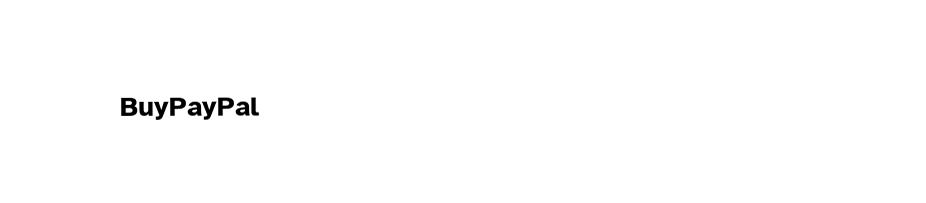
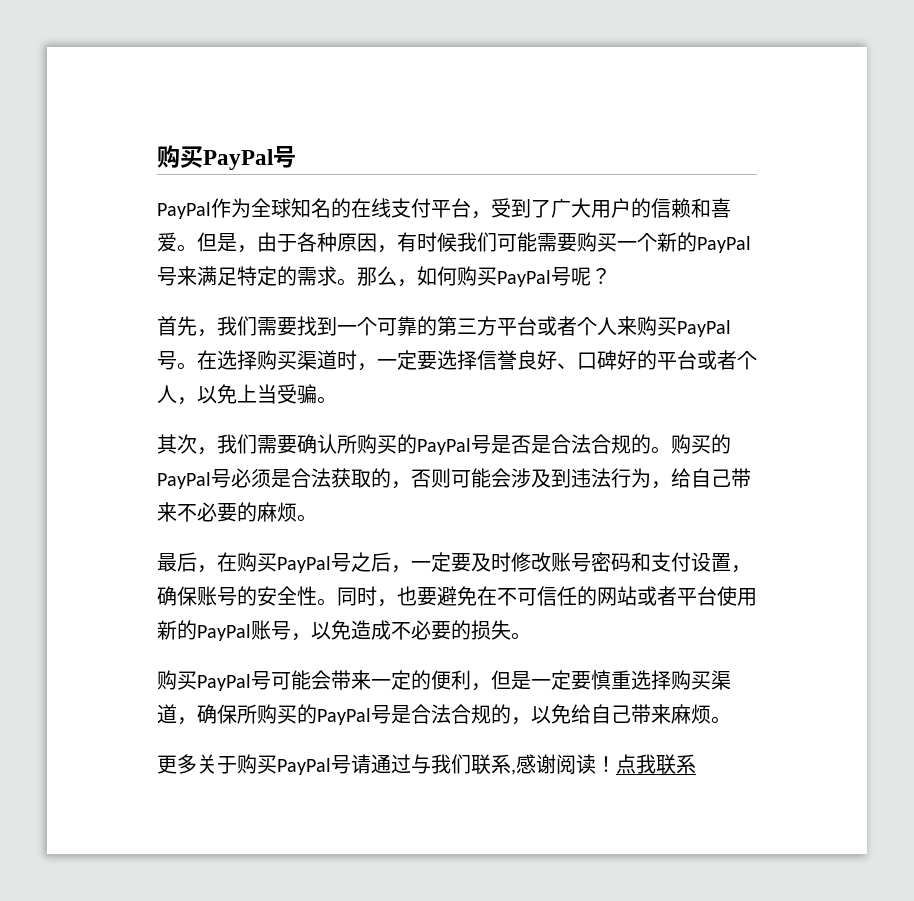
[119,97,260,120] BuyPayPal -> [157,145,296,170] [157,198,731,219] [157,232,751,253] [157,266,611,287] [157,316,731,337] [157,350,757,371] [157,384,337,405] [157,434,731,455] [157,468,751,489] [157,502,317,522] [157,552,751,573] [157,586,757,607] [157,620,531,641] [157,670,731,691] [157,704,731,725] [157,754,696,775] 购买PayPal号 // PayPal作为全球知名的在线支付平台，受到了广大用户的信赖和喜爱。但是，由于各种原因，有时候我们可能需要购买一个新的PayPal号来满足特定的需求。那么，如何购买PayPal号呢？ // 首先，我们需要找到一个可靠的第三方平台或者个人来购买PayPal号。在选择购买渠道时，一定要选择信誉良好、口碑好的平台或者个人，以免上当受骗。 // 其次，我们需要确认所购买的PayPal号是否是合法合规的。购买的PayPal号必须是合法获取的，否则可能会涉及到违法行为，给自己带来不必要的麻烦。 // 最后，在购买PayPal号之后，一定要及时修改账号密码和支付设置，确保账号的安全性。同时，也要避免在不可信任的网站或者平台使用新的PayPal账号，以免造成不必要的损失。 // 购买PayPal号可能会带来一定的便利，但是一定要慎重选择购买渠道，确保所购买的PayPal号是合法合规的，以免给自己带来麻烦。 // 更多关于购买PayPal号请通过与我们联系,感谢阅读！点我联系

